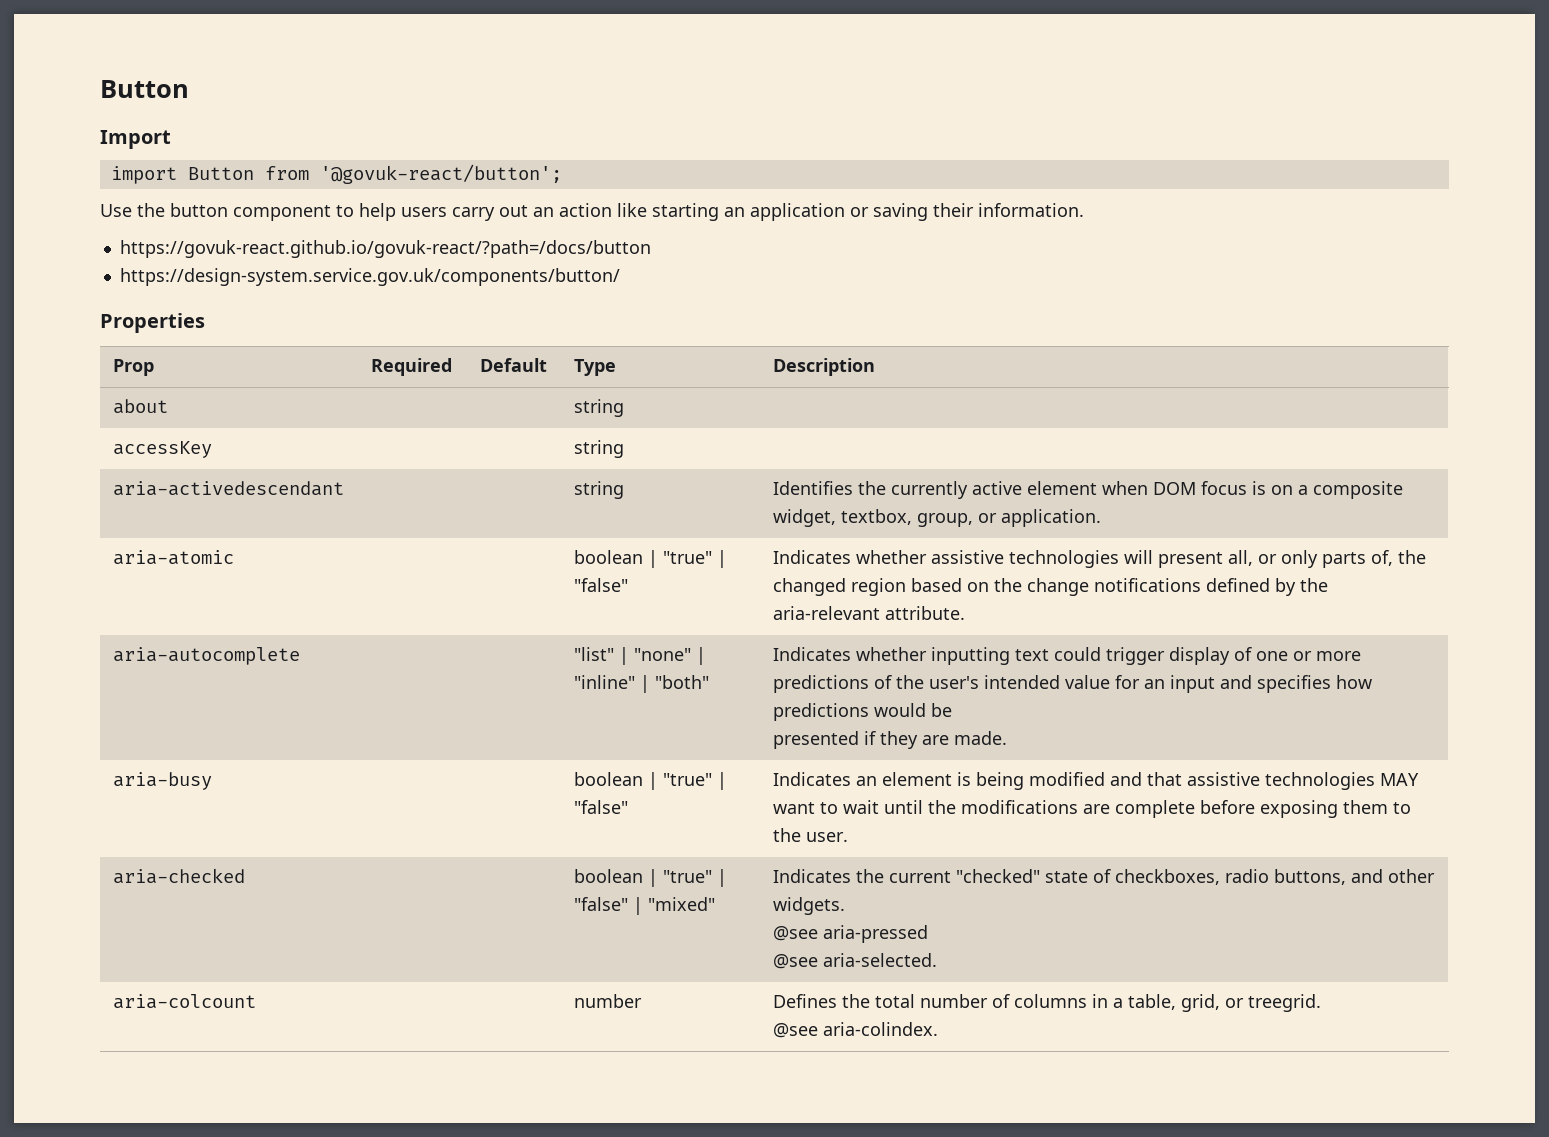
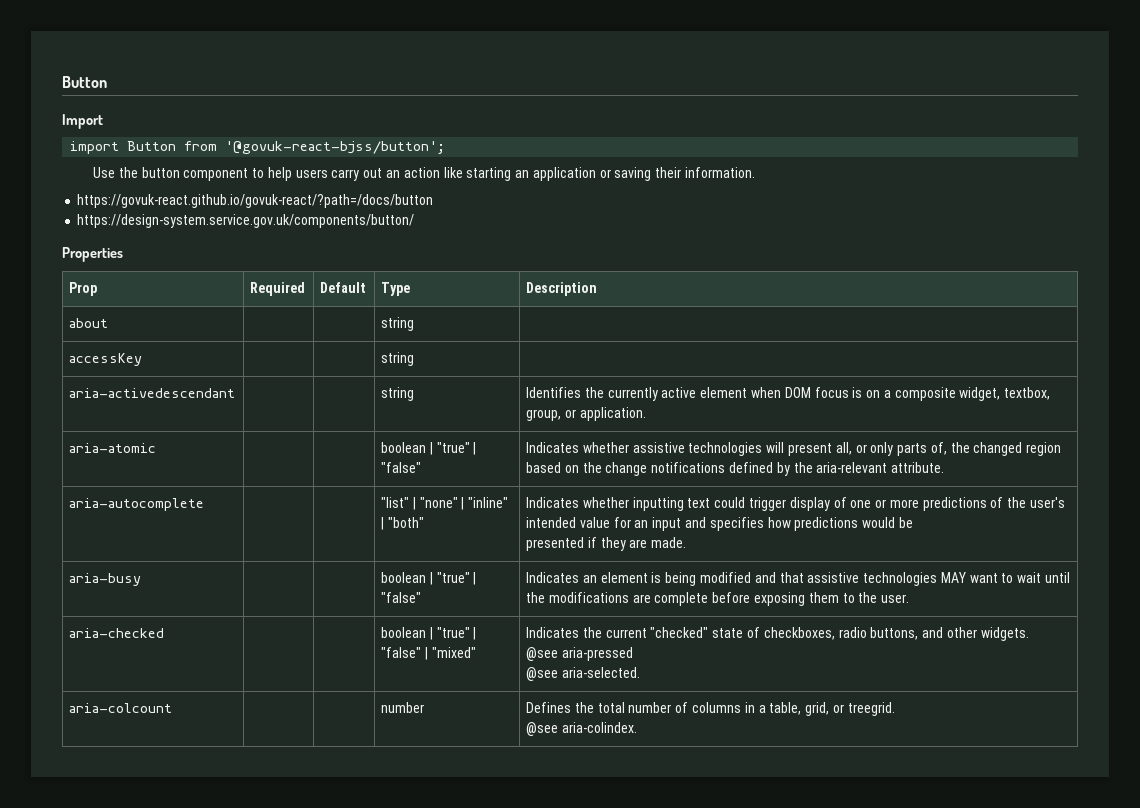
[319,164,562,184] '@govuk-react/button'; -> [225,141,446,154] '@govuk-react-bjss/button';

